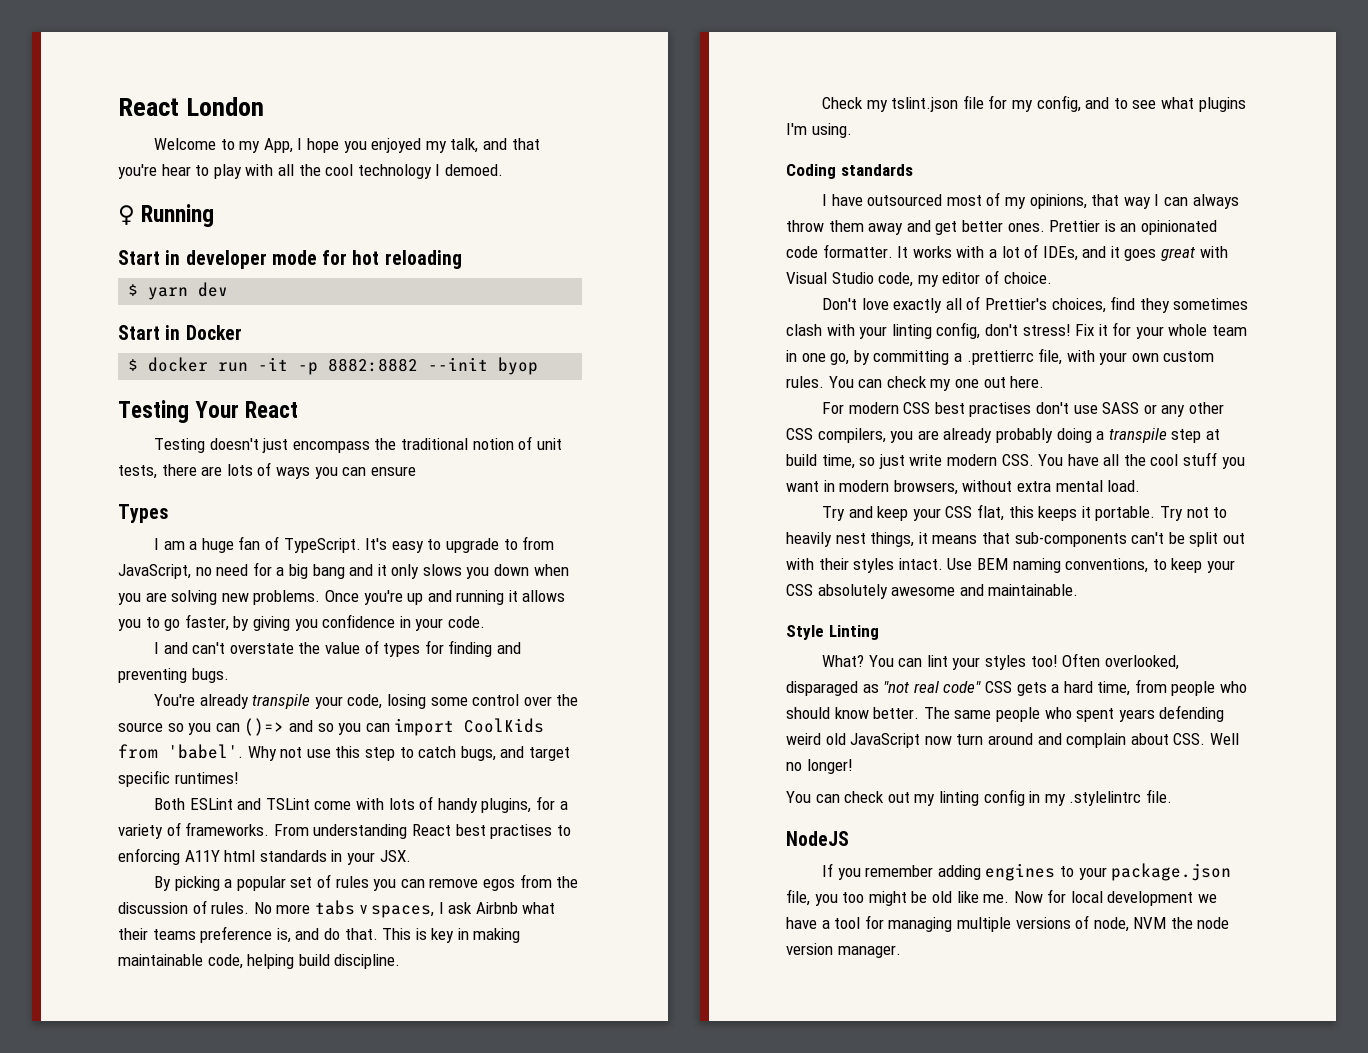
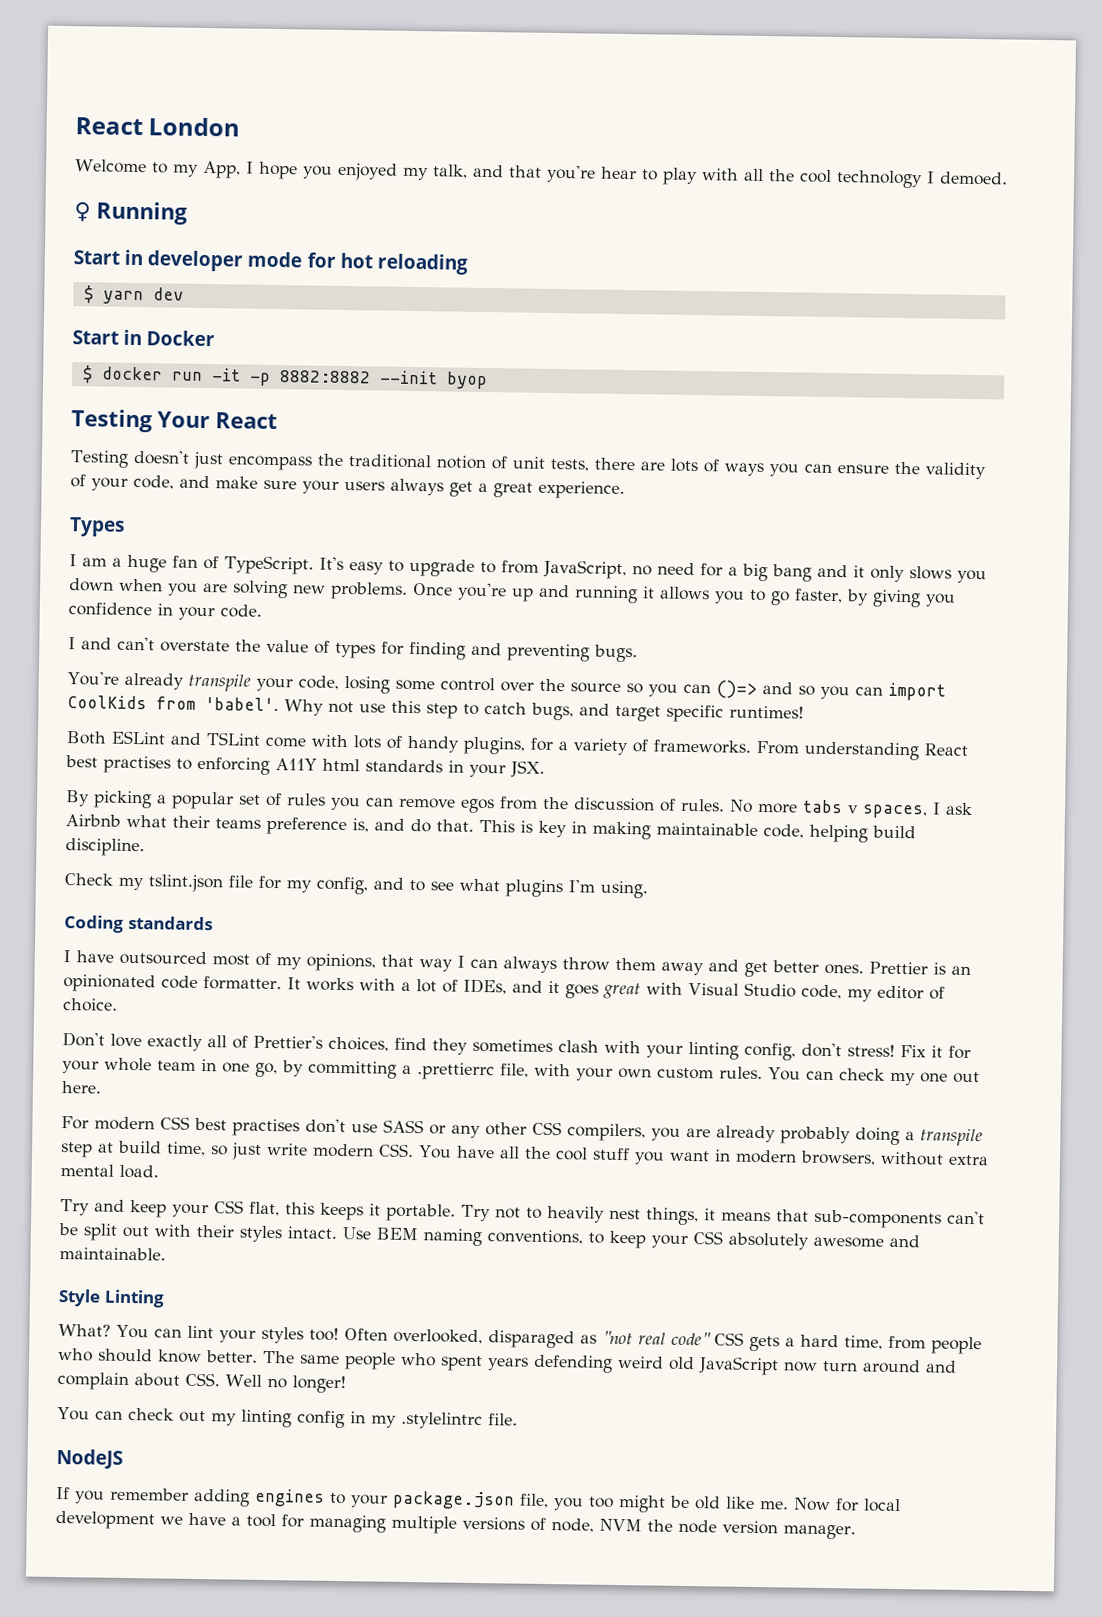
(416, 471) none -> [893,461,986,480] [70,474,625,500] the validity of your code, and make sure your users always get a great experience.

